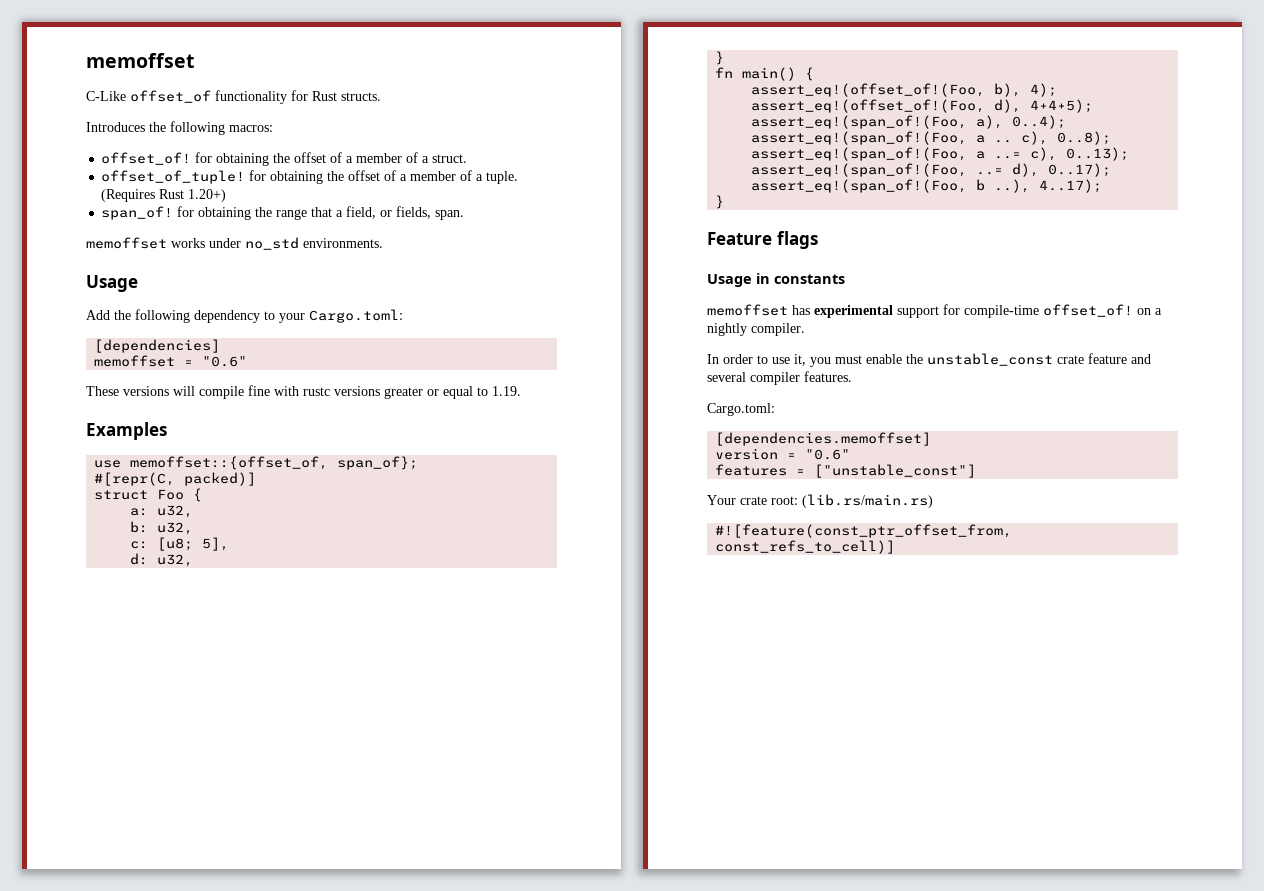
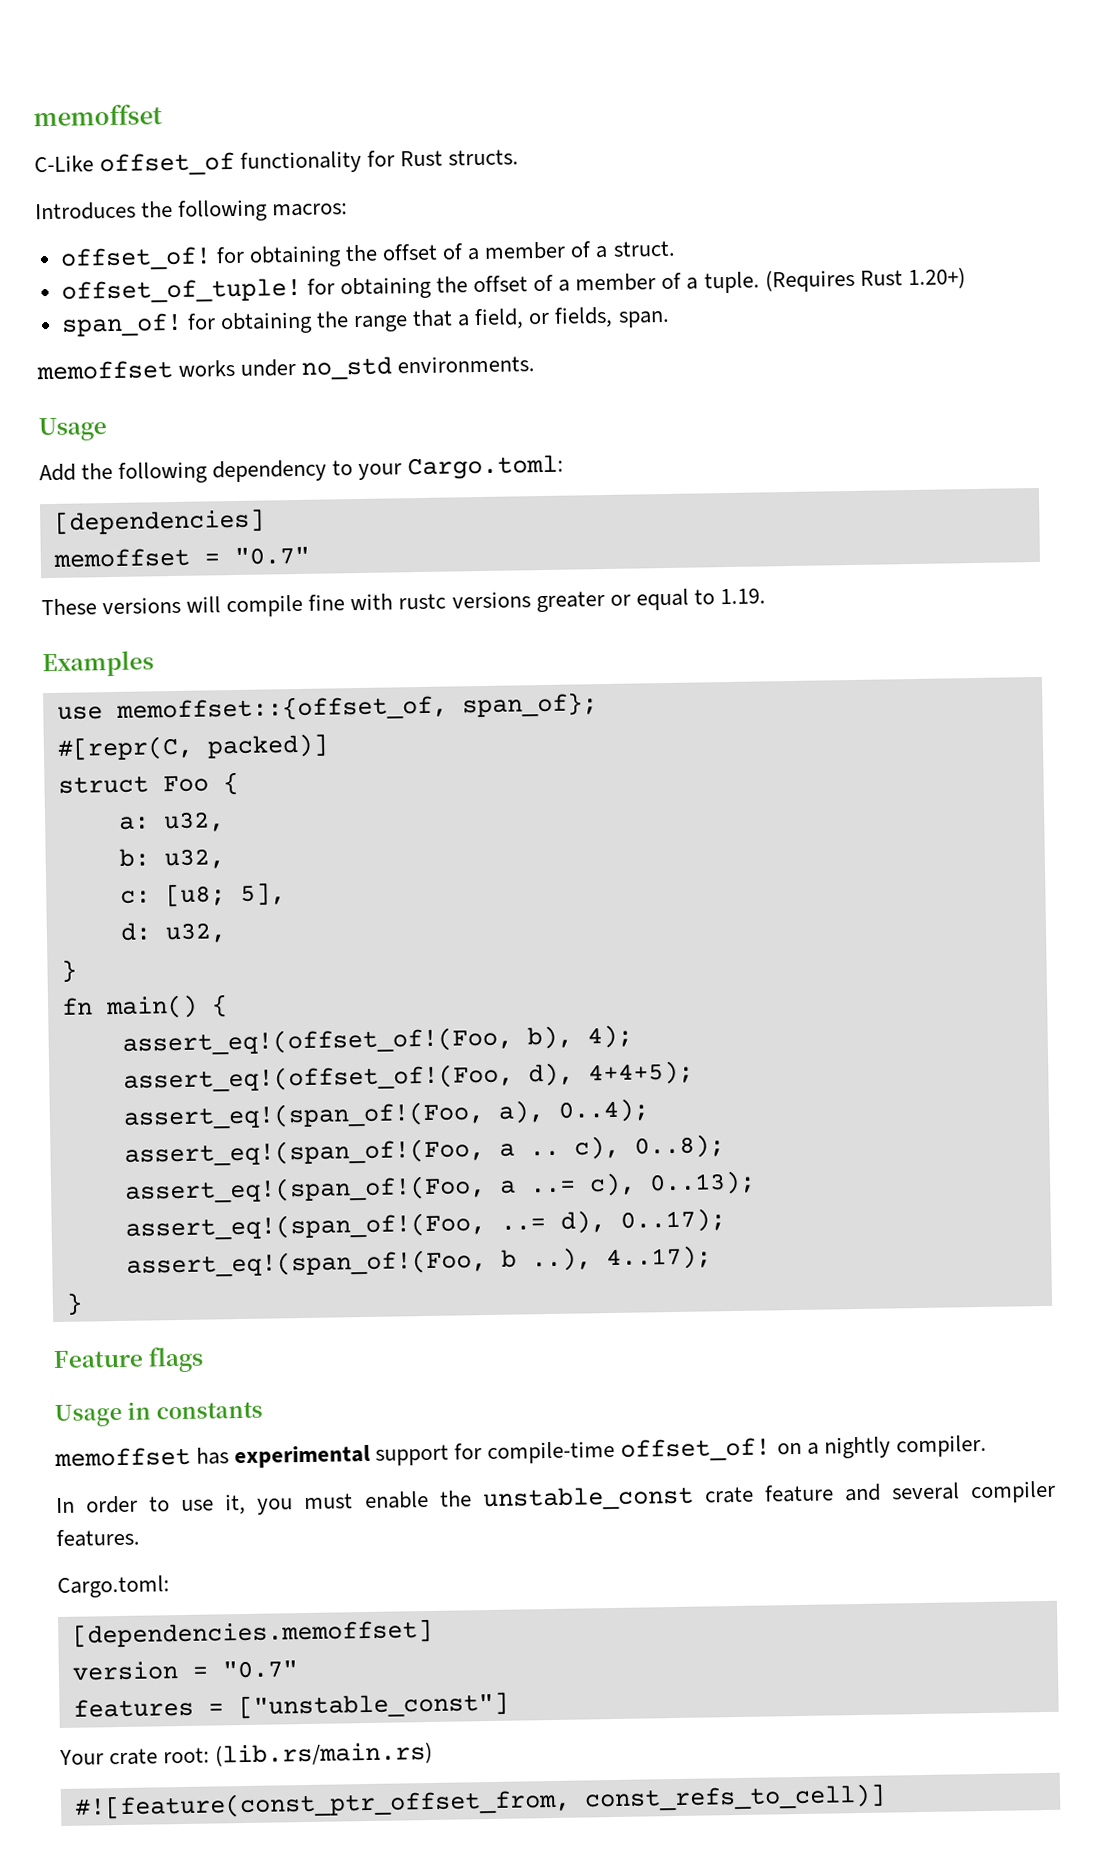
[202,356,248,367] "0.6" -> [233,546,310,566] "0.7"
[805,449,851,460] "0.6" -> [221,1660,299,1679] "0.7"

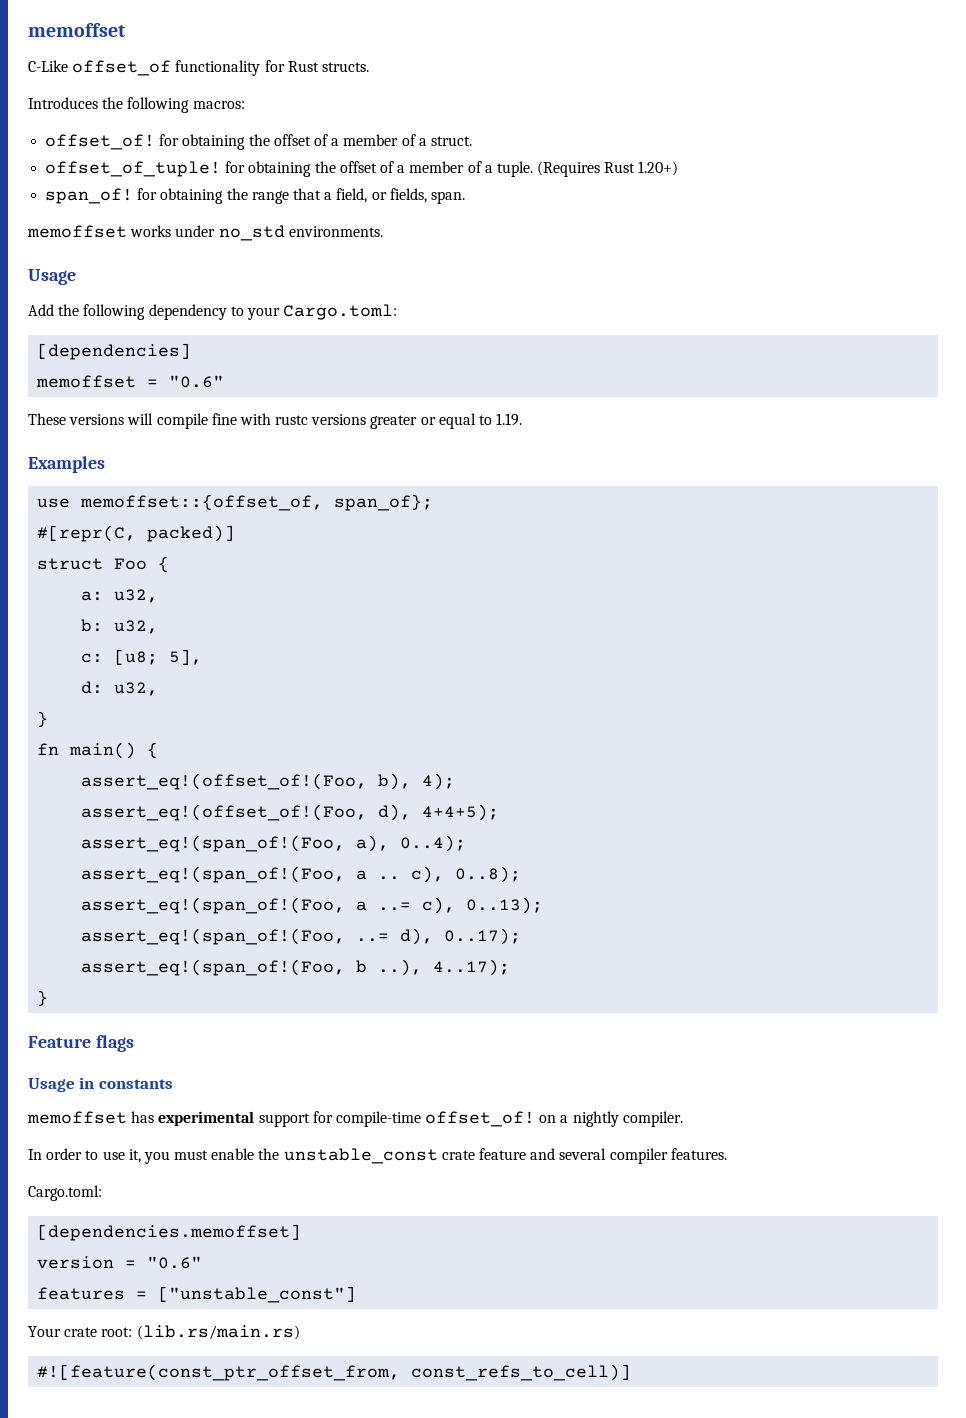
[233,546,310,566] "0.7" -> [169,375,225,388] "0.6"
[221,1660,299,1679] "0.7" -> [147,1256,203,1269] "0.6"

